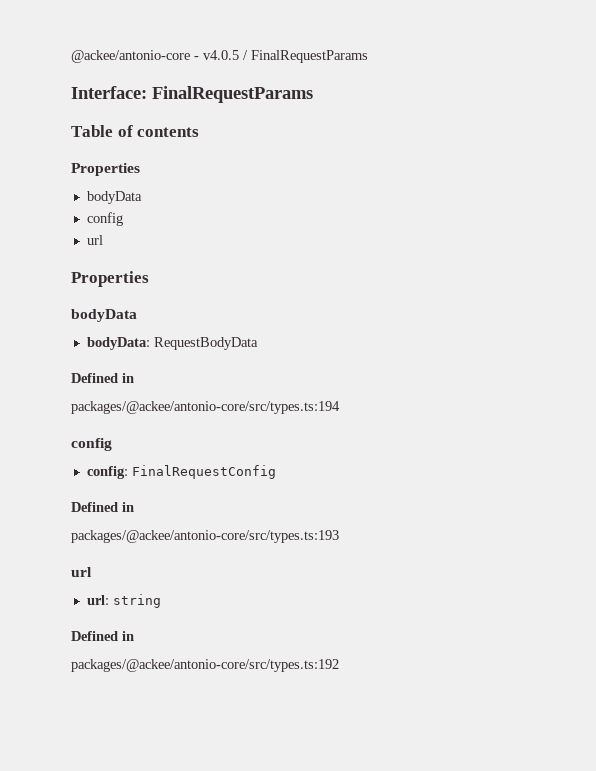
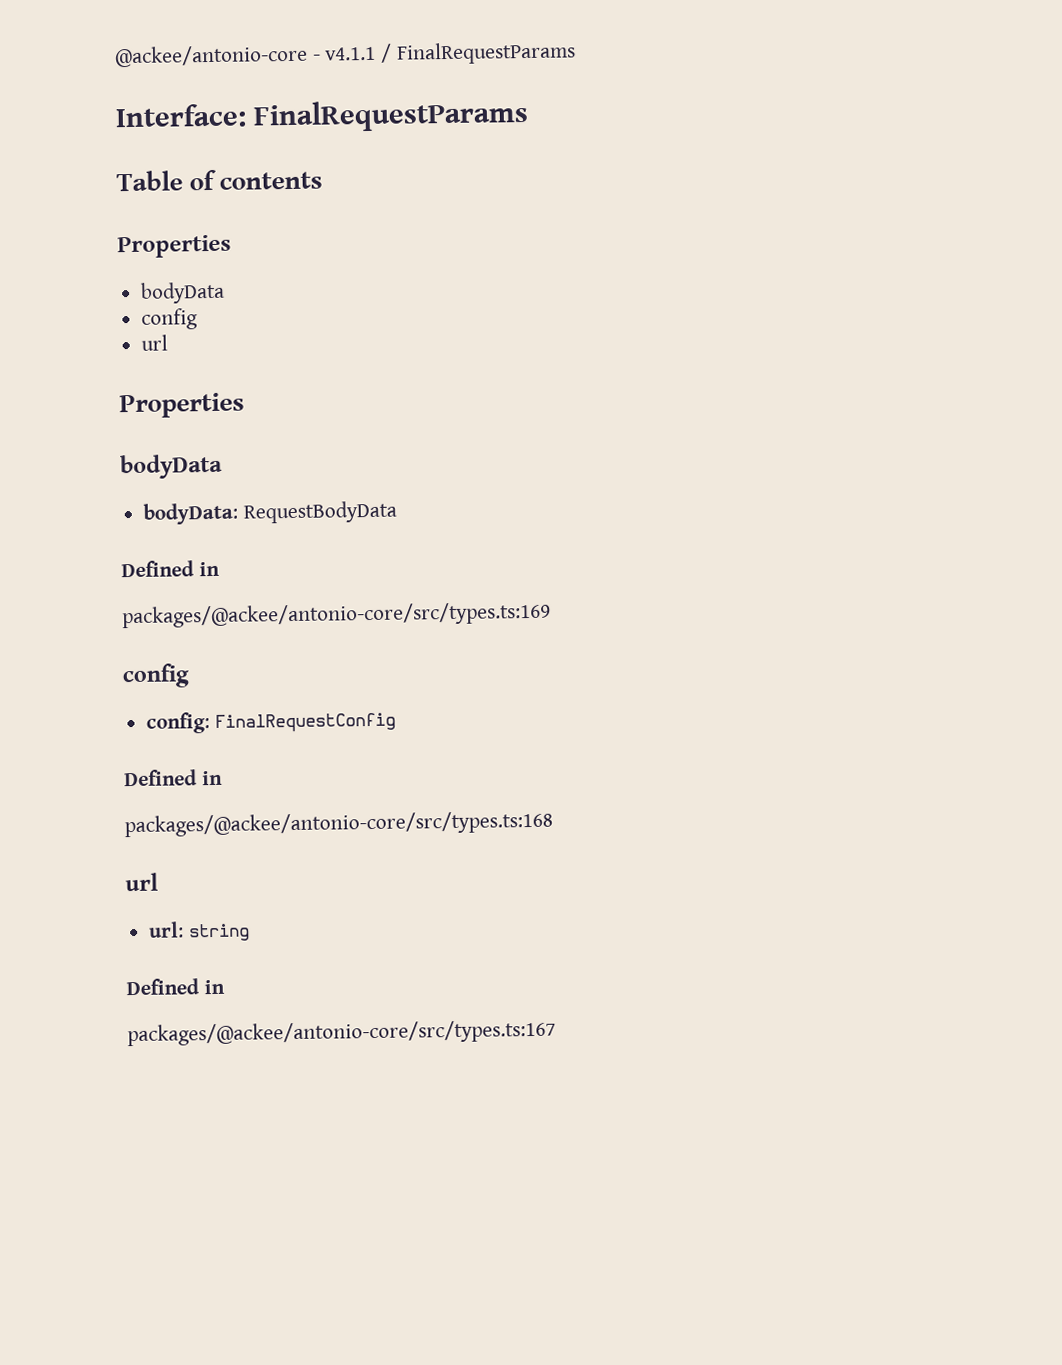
[203,50,239,60] v4.0.5 -> [325,46,377,61] v4.1.1
[71,401,340,414] packages/@ackee/antonio-core/src/types.ts:194 -> [122,601,551,629] packages/@ackee/antonio-core/src/types.ts:169
[71,530,339,543] packages/@ackee/antonio-core/src/types.ts:193 -> [124,810,553,838] packages/@ackee/antonio-core/src/types.ts:168
[71,659,339,672] packages/@ackee/antonio-core/src/types.ts:192 -> [127,1019,556,1047] packages/@ackee/antonio-core/src/types.ts:167

